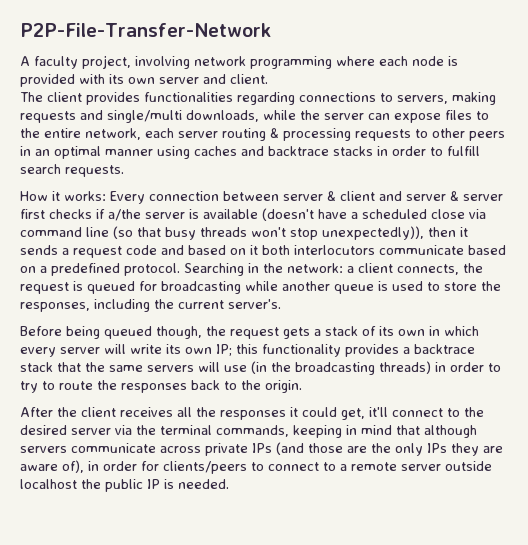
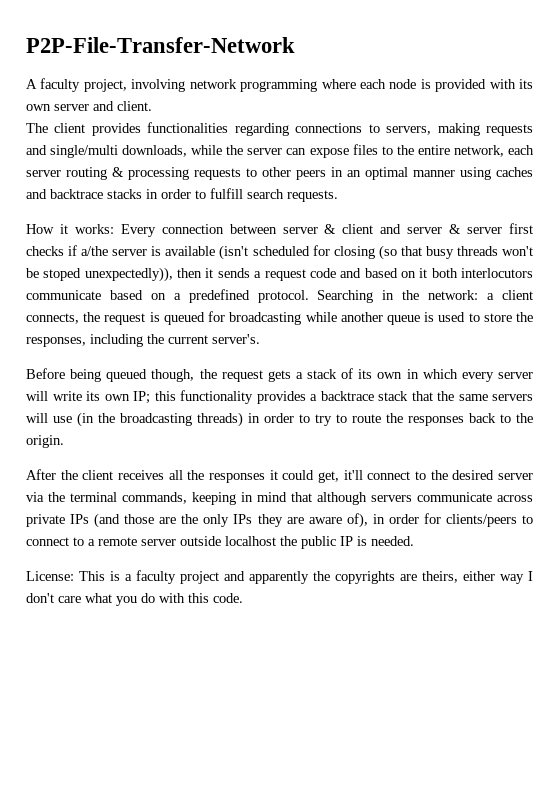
[262,208,486,221] [20,227,109,237] (doesn't have a scheduled close via command line -> [219,245,375,260] (isn't scheduled for closing
[290,228,318,240] stop -> [26,268,82,281] be stoped
(229, 484) none -> [26,570,533,584] [26,593,243,606] // License: This is a faculty project and apparently the copyrights are theirs, either way I don't care what you do with this code.

